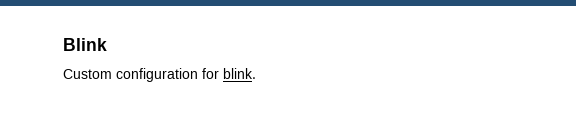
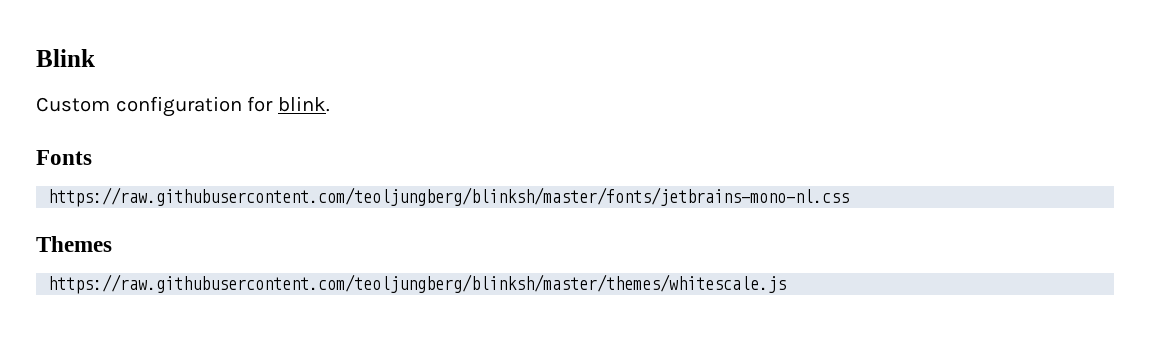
(256, 73) none -> [36,150,92,165] [48,187,850,207] [36,236,112,252] [48,274,787,294] // Fonts // https://raw.githubusercontent.com/teoljungberg/blinksh/master/fonts/jetbrains-mono-nl.css // Themes // https://raw.githubusercontent.com/teoljungberg/blinksh/master/themes/whitescale.js

